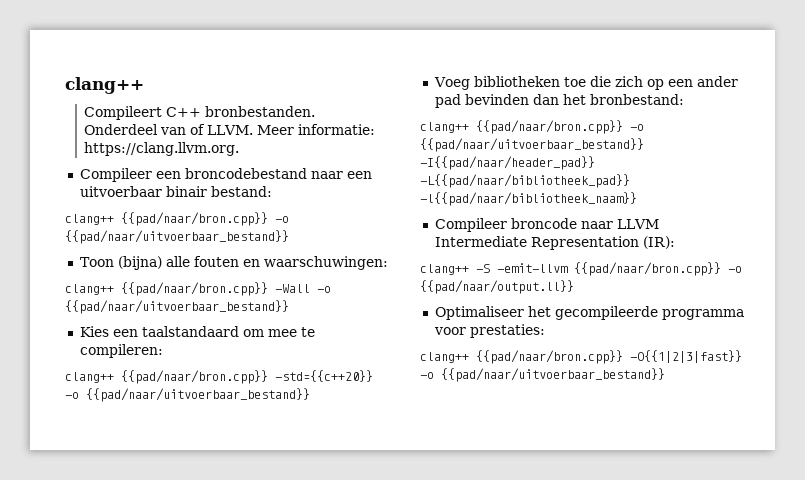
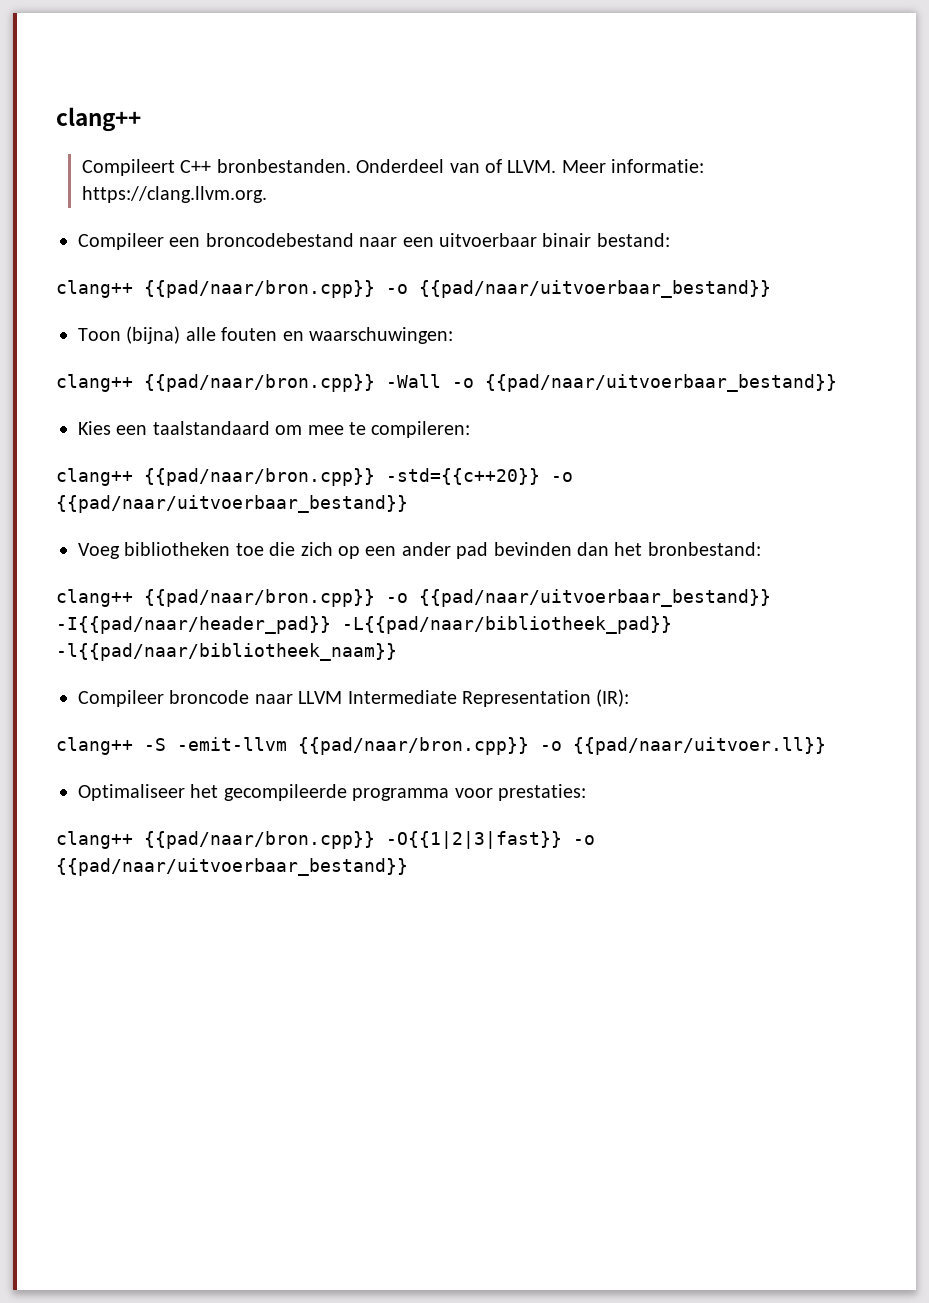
[420,280,574,294] {{pad/naar/output.ll}} -> [573,737,826,755] {{pad/naar/uitvoer.ll}}

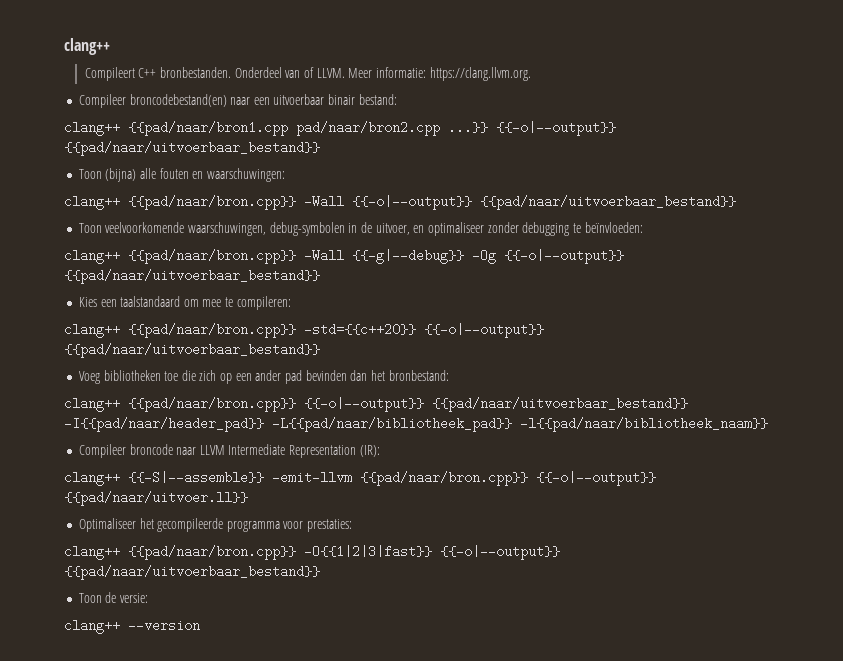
[169,233,354,247] een broncodebestand -> [129,94,227,107] broncodebestand(en)
[144,280,408,298] {{pad/naar/bron.cpp}} -o -> [128,121,616,136] {{pad/naar/bron1.cpp pad/naar/bron2.cpp ...}} {{-o|--output}}
[452,378,474,388] -o -> [352,195,736,210] [78,222,643,236] [64,249,624,264] {{-o|--output}} {{pad/naar/uitvoerbaar_bestand}} // Toon veelvoorkomende waarschuwingen, debug-symbolen in de uitvoer, en optimaliseer zonder debugging te beïnvloeden: // clang++ {{pad/naar/bron.cpp}} -Wall {{-g|--debug}} -Og {{-o|--output}}
[551,472,573,482] -o -> [424,323,544,338] {{-o|--output}}
[386,593,408,603] -o -> [304,397,424,412] {{-o|--output}}
[144,738,166,751] -S -> [128,471,264,484] {{-S|--assemble}}
[540,741,562,751] -o -> [536,471,656,486] {{-o|--output}}
[573,835,595,845] [56,858,408,876] -o {{pad/naar/uitvoerbaar_bestand}} -> [440,545,560,560] [64,565,320,580] [78,592,149,603] [64,619,200,634] {{-o|--output}} {{pad/naar/uitvoerbaar_bestand}} // Toon de versie: // clang++ --version

